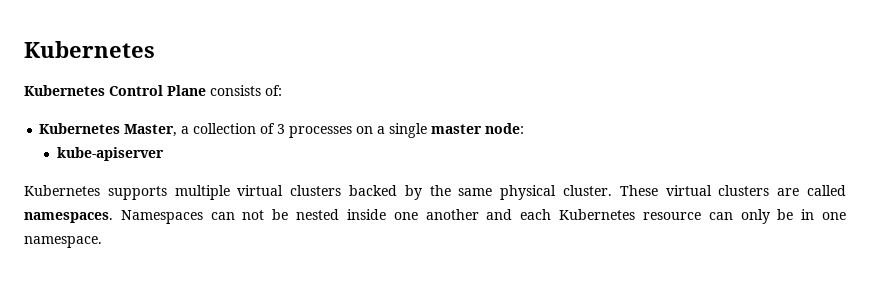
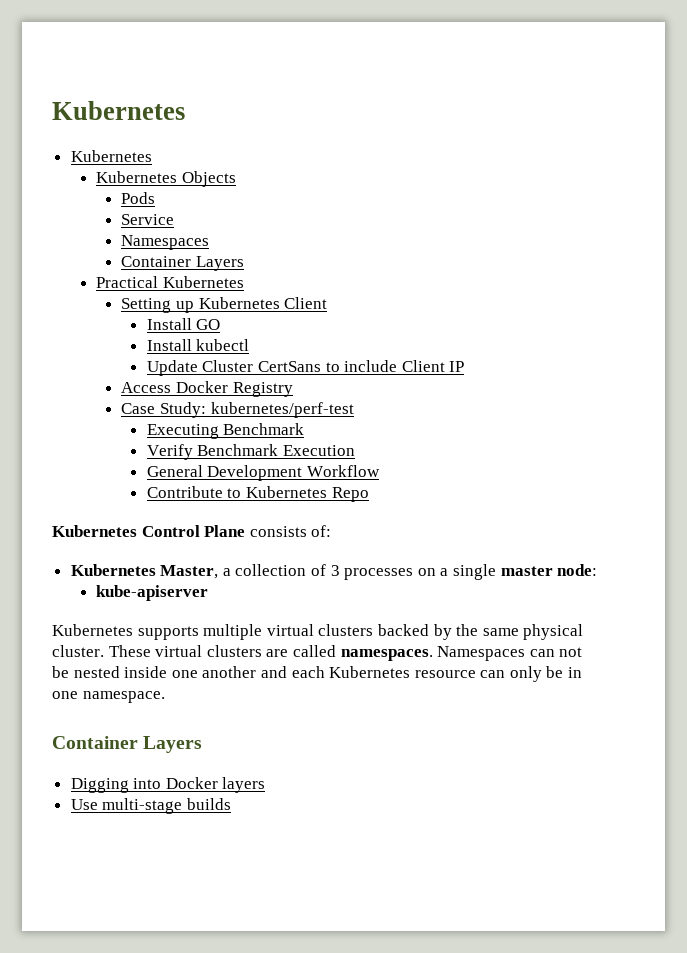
[24,41,155,58] [24,85,105,96] Kubernetes // Kubernetes -> [52,101,185,120] [70,150,152,162] [96,171,236,187] [121,192,156,204] [121,214,175,225] [121,235,210,250] [121,256,245,271] [96,276,244,288] [121,297,328,313] [146,318,221,330] [146,339,250,351] [146,360,465,376] [121,381,293,397] [121,402,354,418] [146,423,305,439] [146,444,355,460] [146,465,380,481] [146,486,369,502] [52,525,137,537] Kubernetes // Kubernetes // Kubernetes Objects // Pods // Service // Namespaces // Container Layers // Practical Kubernetes // Setting up Kubernetes Client // Install GO // Install kubectl // Update Cluster CertSans to include Client IP // Access Docker Registry // Case Study: kubernetes/perf-test // Executing Benchmark // Verify Benchmark Execution // General Development Workflow // Contribute to Kubernetes Repo // Kubernetes
(102, 242) none -> [52,736,203,753] [70,777,266,793] [70,798,231,814] // Container Layers // Digging into Docker layers // Use multi-stage builds

